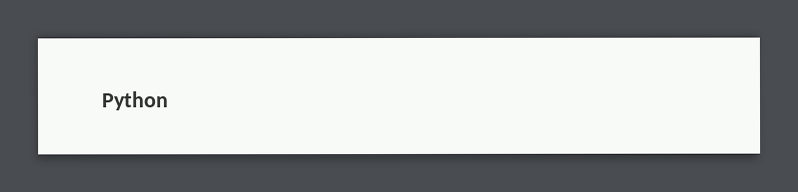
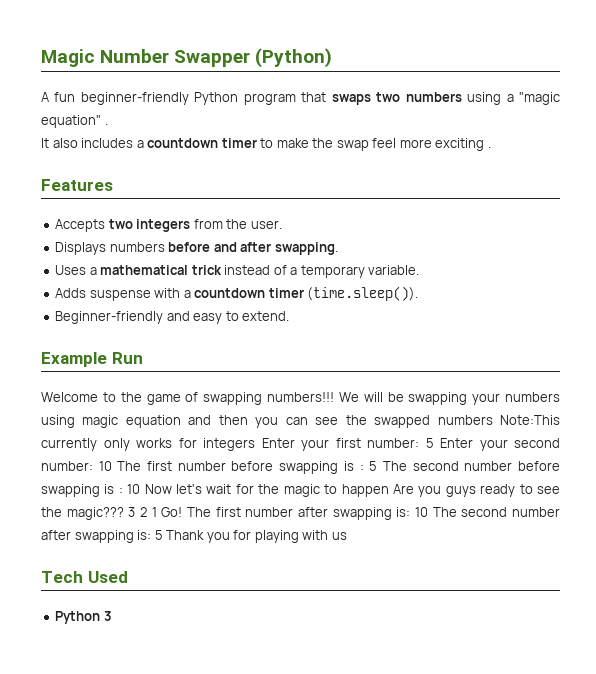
[101,91,169,111] Python -> [41,48,333,68] [41,92,560,105] [41,115,108,128] [41,138,491,151] [41,179,113,191] [55,219,282,232] [55,242,338,255] [55,265,420,278] [55,286,419,301] [55,311,290,324] [41,352,143,367] [41,392,560,405] [41,415,560,428] [41,438,560,451] [41,461,560,474] [41,484,561,497] [41,507,561,520] [41,530,347,543] [41,571,128,583] [55,611,112,624] Magic Number Swapper (Python) // A fun beginner-friendly Python program that swaps two numbers using a "magic equation" . // It also includes a countdown timer to make the swap feel more exciting . // Features // Accepts two integers from the user. // Displays numbers before and after swapping. // Uses a mathematical trick instead of a temporary variable. // Adds suspense with a countdown timer (time.sleep()). // Beginner-friendly and easy to extend. // Example Run // Welcome to the game of swapping numbers!!! We will be swapping your numbers using magic equation and then you can see the swapped numbers Note:This currently only works for integers Enter your first number: 5 Enter your second number: 10 The first number before swapping is : 5 The second number before swapping is : 10 Now let's wait for the magic to happen Are you guys ready to see the magic??? 3 2 1 Go! The first number after swapping is: 10 The second number after swapping is: 5 Thank you for playing with us // Tech Used // Python 3

